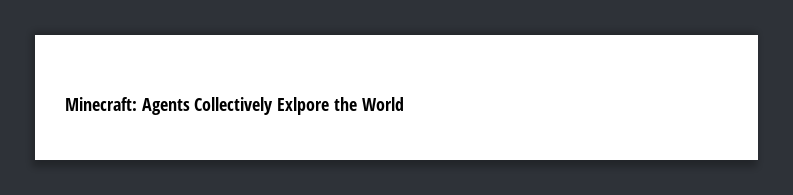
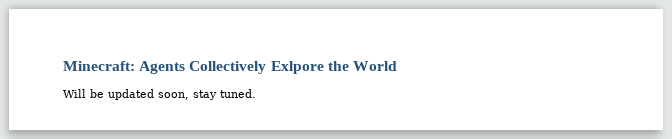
(404, 104) none -> [63,89,256,100] // Will be updated soon, stay tuned.

